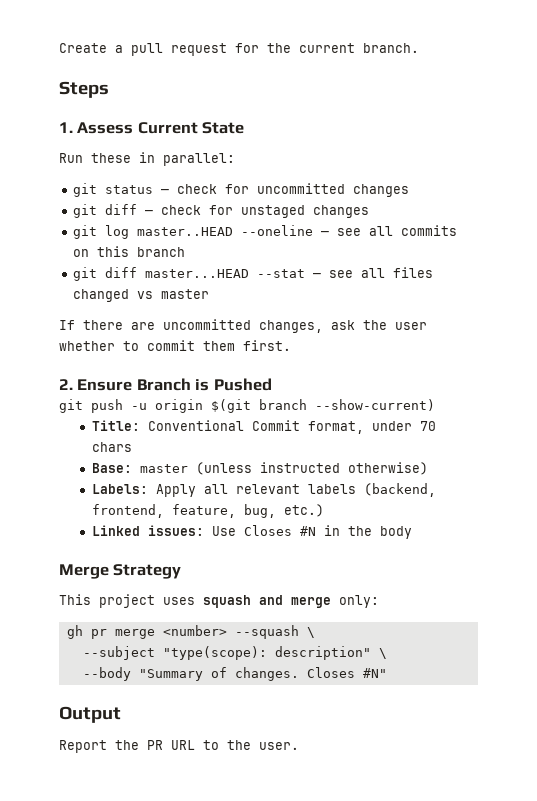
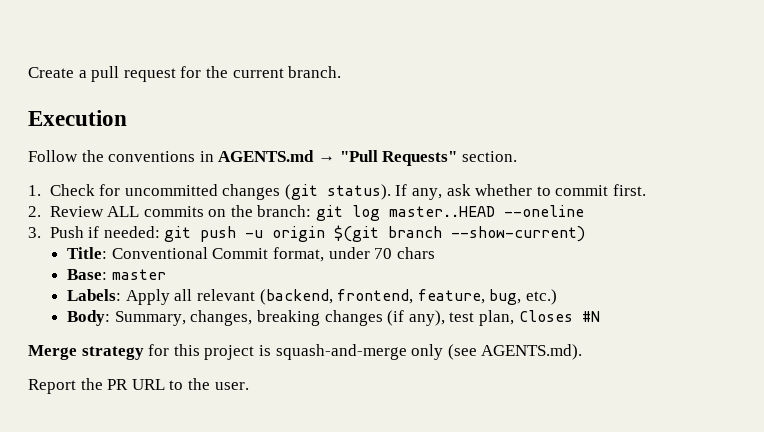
[59,81,109,98] [59,122,245,134] [59,152,235,166] [73,183,410,197] [73,204,370,218] [73,225,458,239] [73,246,186,257] [73,267,434,281] [73,289,210,302] [59,319,427,333] [59,340,291,351] [59,378,272,391] Steps // 1. Assess Current State // Run these in parallel: // git status — check for uncommitted changes // git diff — check for unstaged changes // git log master..HEAD --oneline — see all commits on this branch // git diff master...HEAD --stat — see all files changed vs master // If there are uncommitted changes, ask the user whether to commit them first. // 2. Ensure Branch is Pushed // -> [28,110,127,126] [28,150,517,166] [28,184,646,200] [28,205,585,221] [28,226,160,238] Execution // Follow the conventions in AGENTS.md → "Pull Requests" section. // 1. Check for uncommitted changes (git status). If any, ask whether to commit first. // 2. Review ALL commits on the branch: git log master..HEAD --oneline // 3. Push if needed:
[196,462,429,475] (unless instructed otherwise) -> (166, 274) none
[308,484,357,494] labels -> (255, 295) none
[92,525,413,539] [59,564,182,579] [59,594,379,608] [66,625,315,639] [82,646,387,660] [82,667,387,681] [59,706,121,723] Linked issues: Use Closes #N in the body // Merge Strategy // This project uses squash and merge only: // gh pr merge <number> --squash \ // --subject "type(scope): description" \ // --body "Summary of changes. Closes #N" // Output -> [67,310,600,326] [28,344,583,360] Body: Summary, changes, breaking changes (if any), test plan, Closes #N // Merge strategy for this project is squash-and-merge only (see AGENTS.md).

